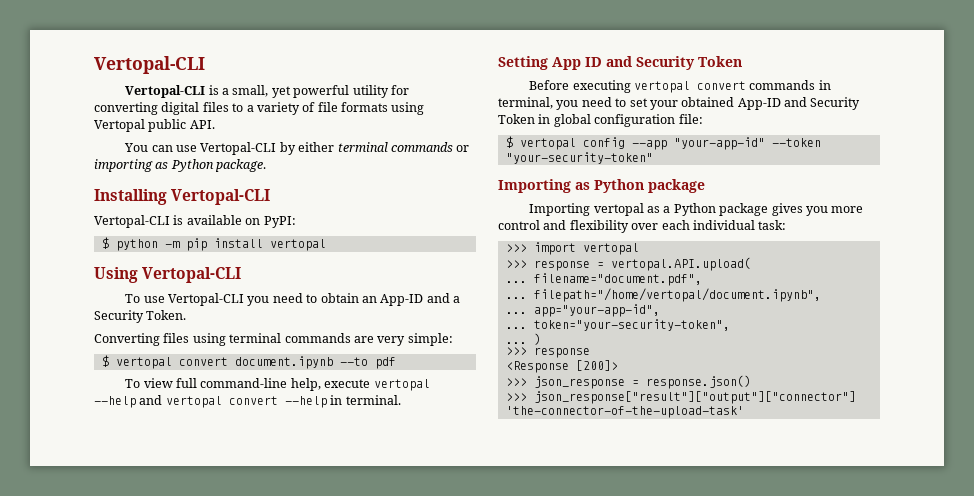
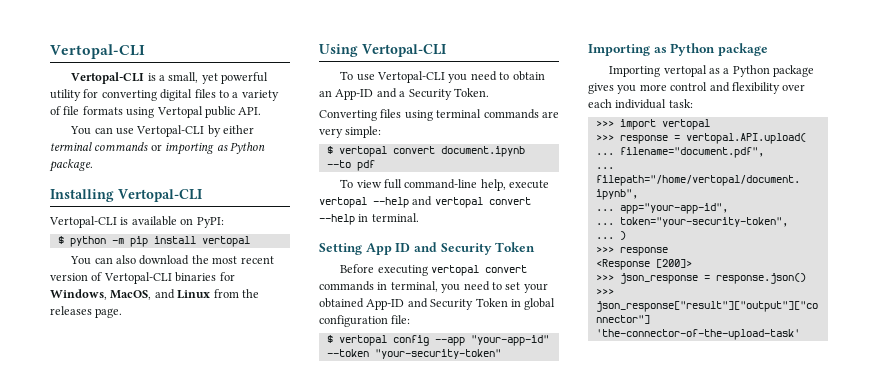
(326, 245) none -> [70,255,274,265] [50,272,235,284] [50,289,259,300] [50,306,123,318] // You can also download the most recent version of Vertopal-CLI binaries for Windows, MacOS, and Linux from the releases page.

